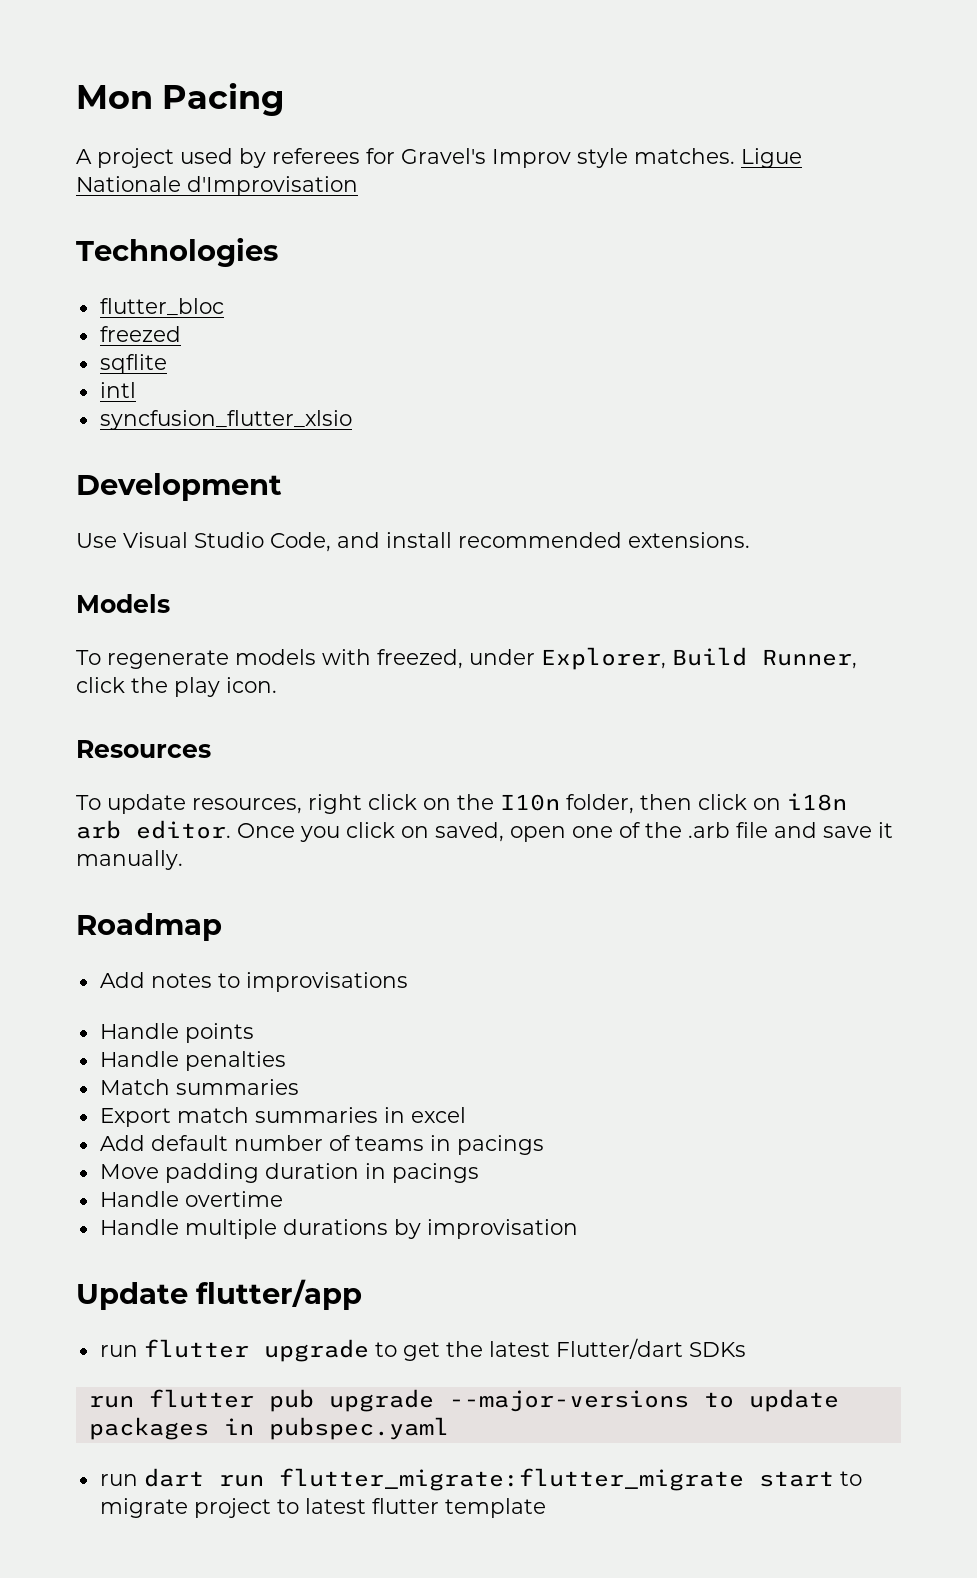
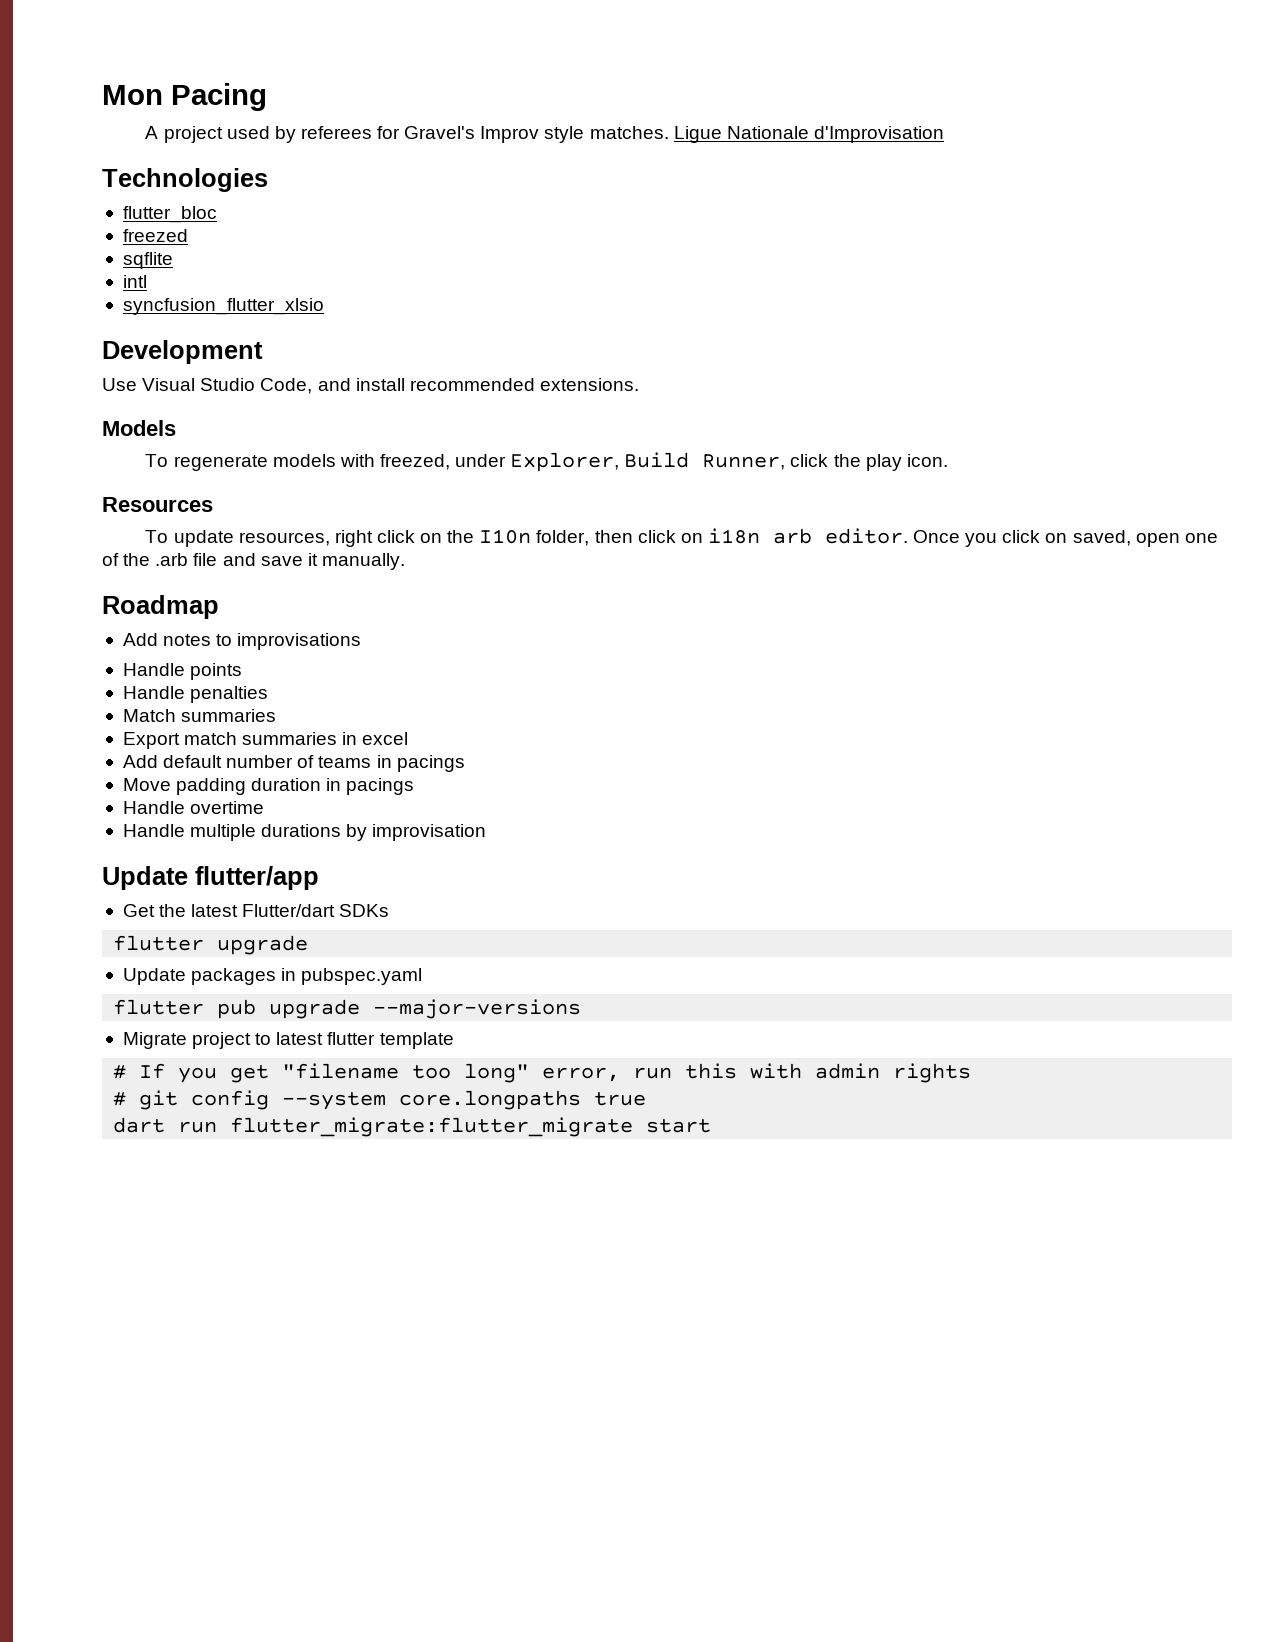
[99,1339,440,1362] run flutter upgrade to get -> [122,904,155,917] Get
[88,1389,839,1412] [88,1417,449,1440] [99,1468,862,1491] [99,1498,188,1518] run flutter pub upgrade --major-versions to update packages in pubspec.yaml // run dart run flutter_migrate:flutter_migrate start to migrate -> [113,935,309,955] [122,968,423,985] [113,999,582,1019] [122,1032,187,1049] flutter upgrade // Update packages in pubspec.yaml // flutter pub upgrade --major-versions // Migrate
(546, 1508) none -> [113,1063,972,1083] [113,1090,647,1110] [113,1117,712,1137] // # If you get "filename too long" error, run this with admin rights // # git config --system core.longpaths true // dart run flutter_migrate:flutter_migrate start

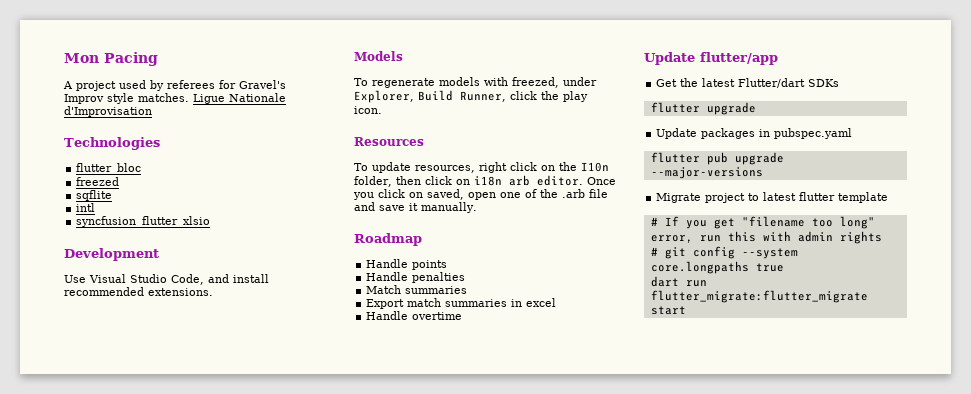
[122,633,362,650] // Add notes to improvisations -> (422, 239) none
[122,755,465,772] [122,778,415,795] [122,801,265,814] [122,824,487,841] Add default number of teams in pacings // Move padding duration in pacings // Handle overtime // Handle multiple durations by improvisation -> [366,311,463,320] Handle overtime

